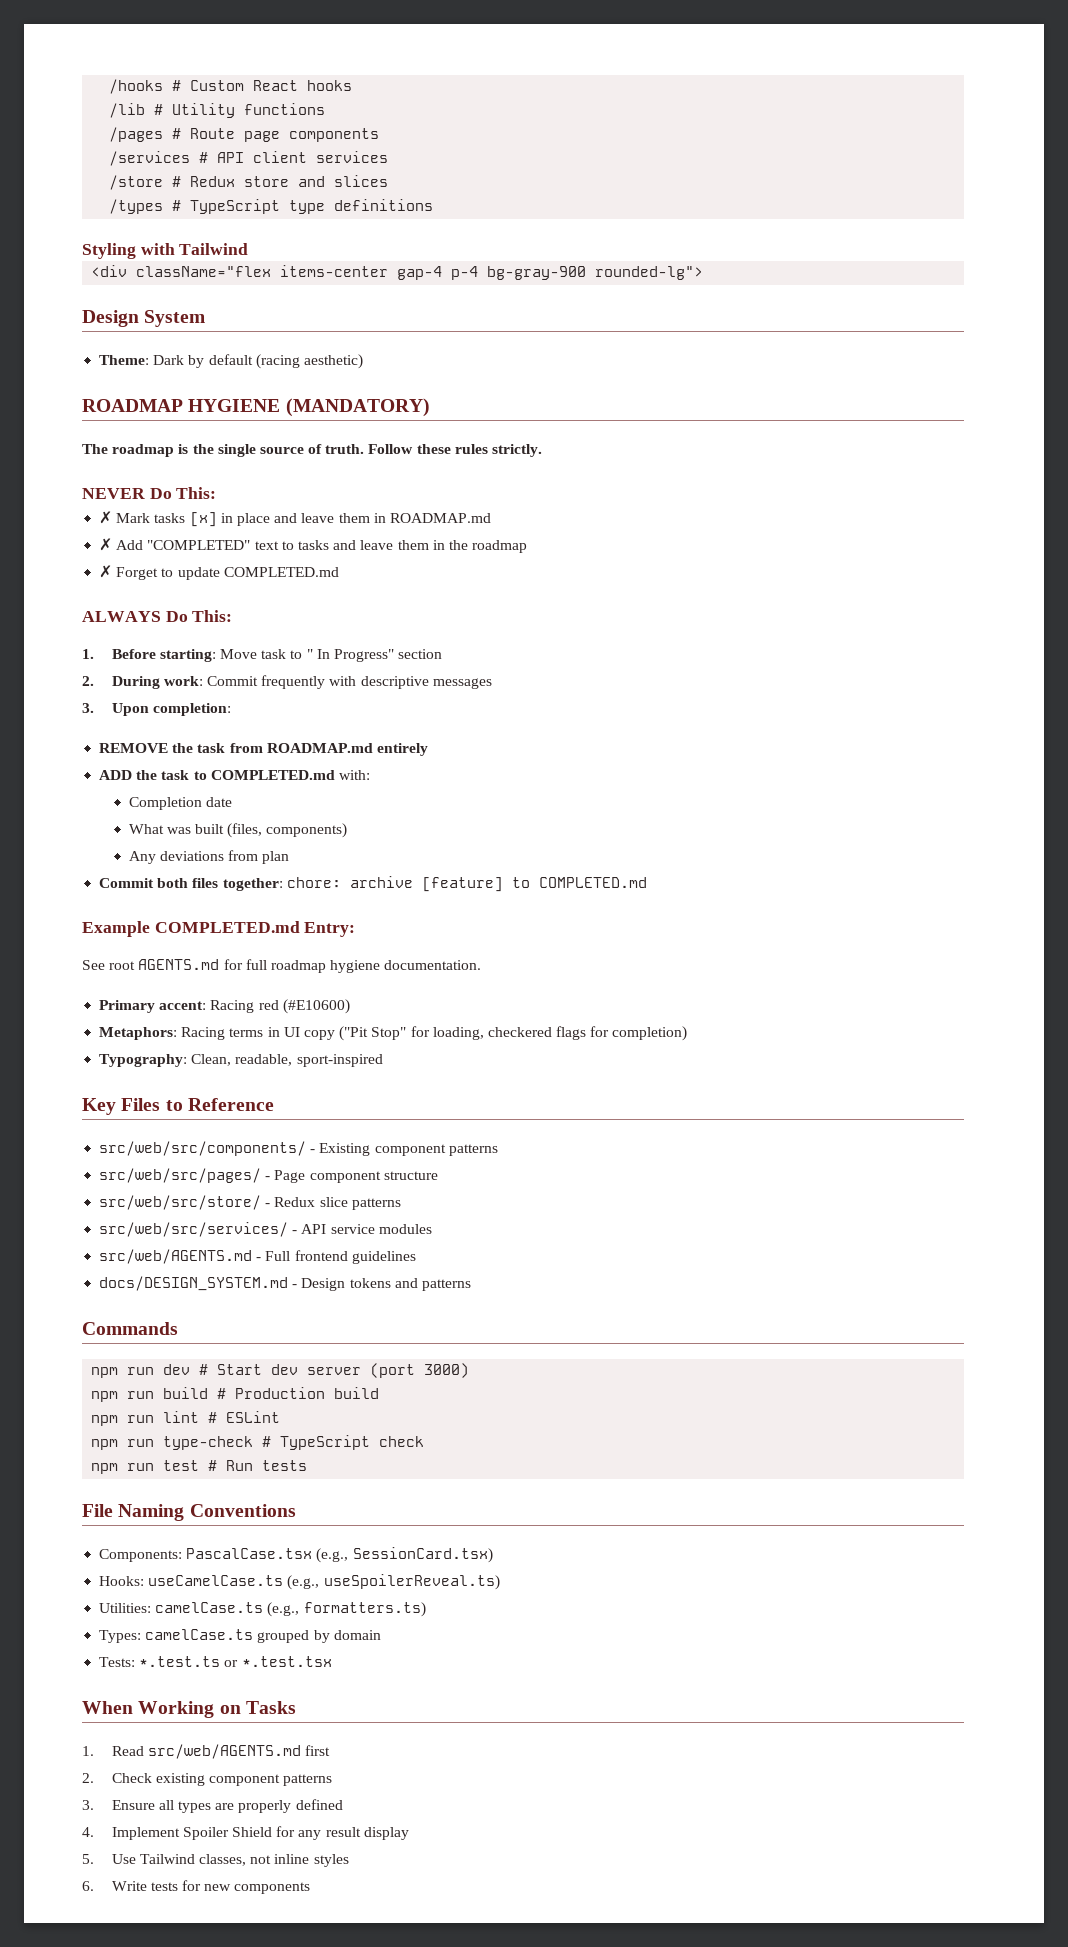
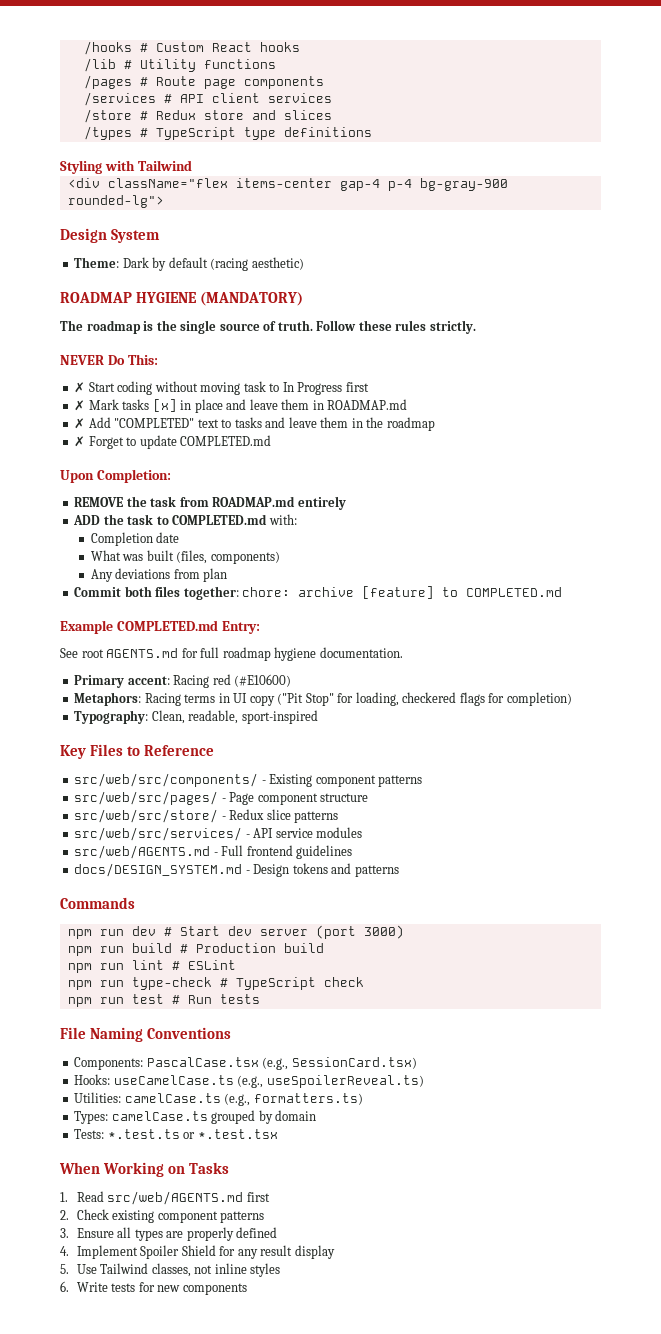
(217, 493) none -> [74,381,369,395] // ✗ Start coding without moving task to In Progress first
[82,610,233,622] [82,649,443,662] [82,675,492,689] [82,703,231,716] ALWAYS Do This: // 1. Before starting: Move task to " In Progress" section // 2. During work: Commit frequently with descriptive messages // 3. Upon completion: -> [60,469,171,483] Upon Completion:

